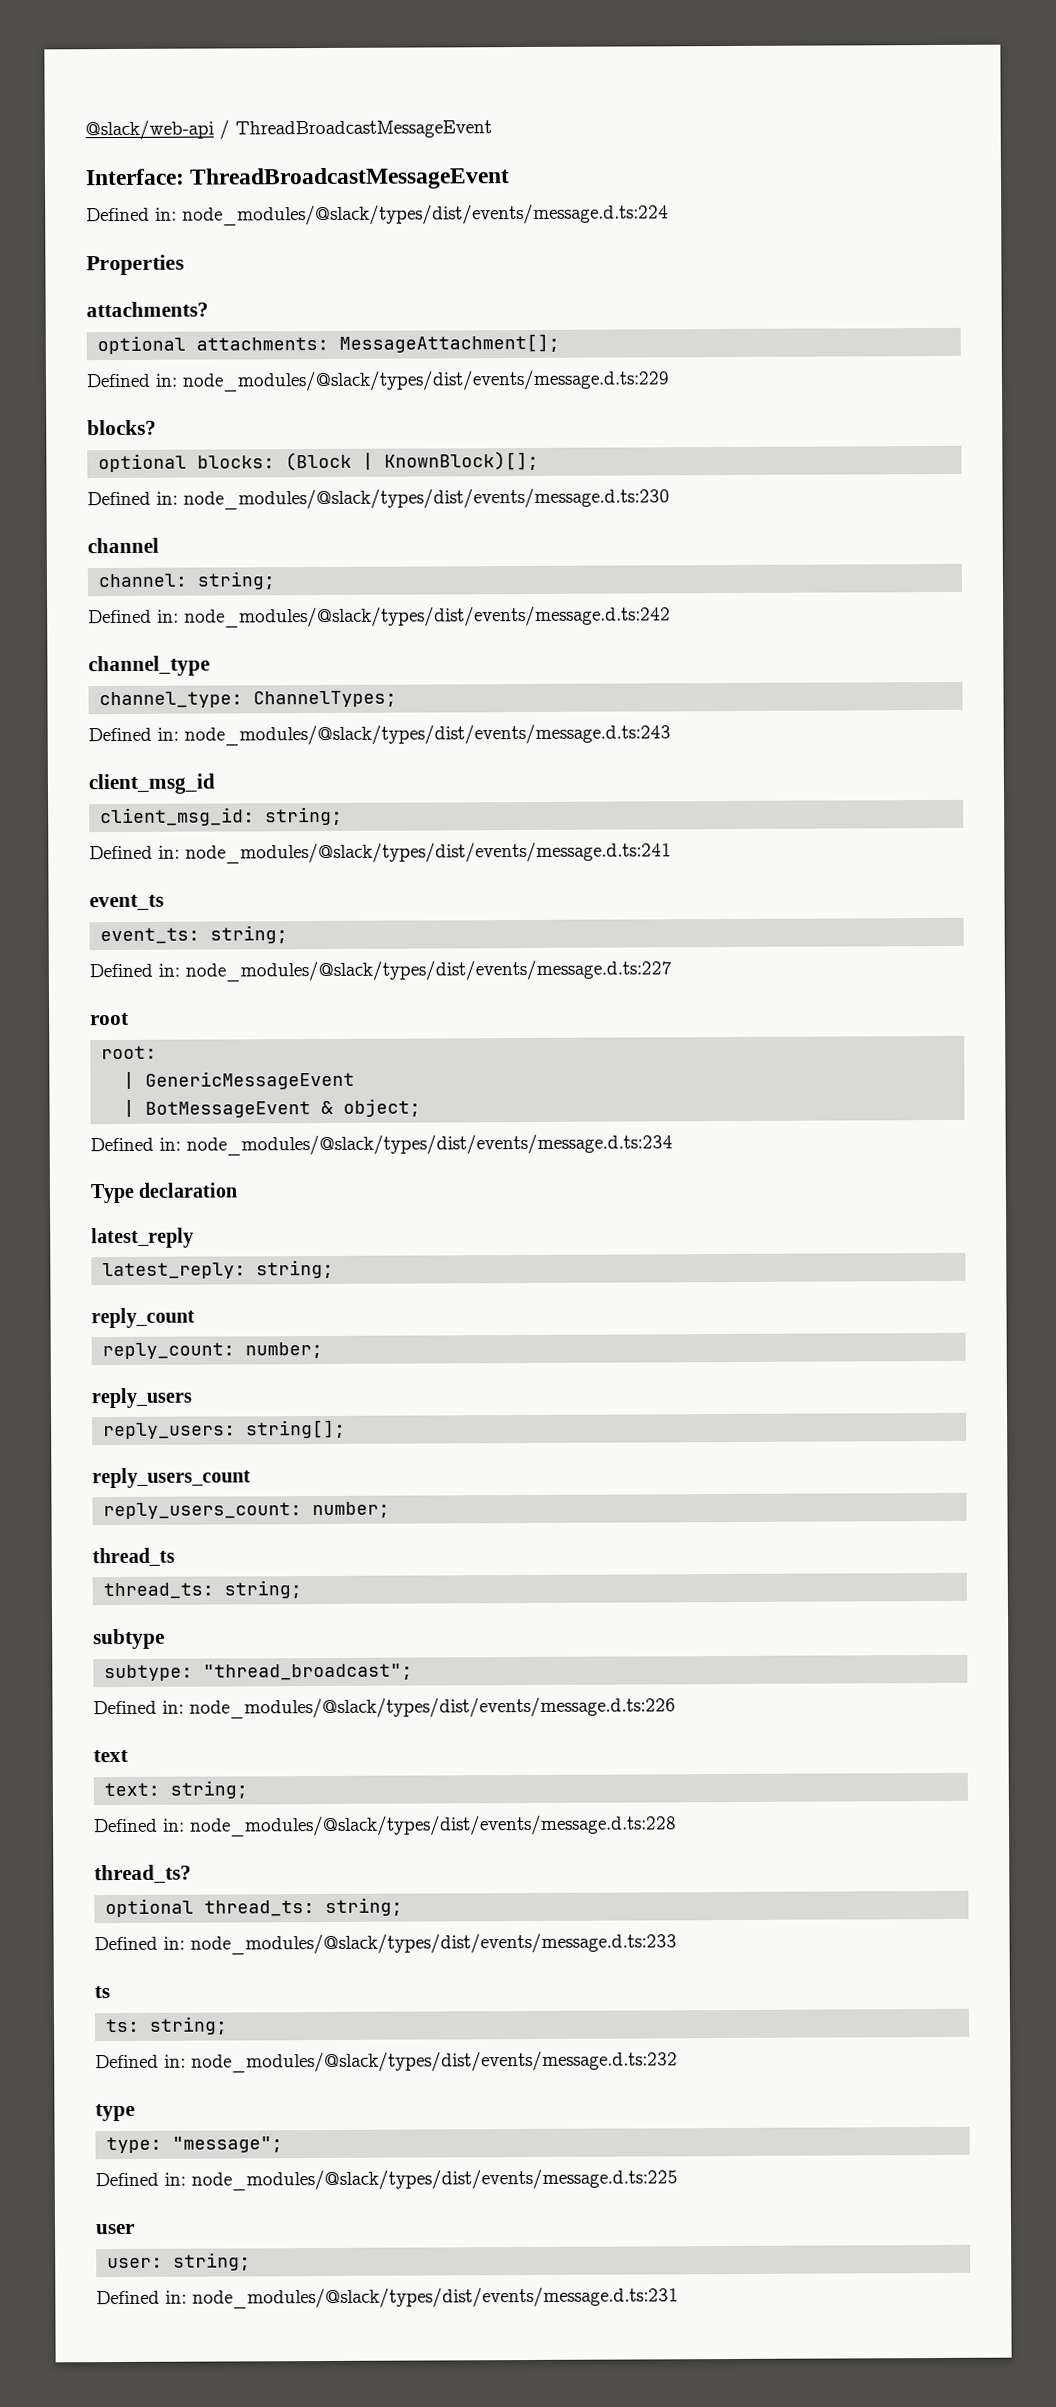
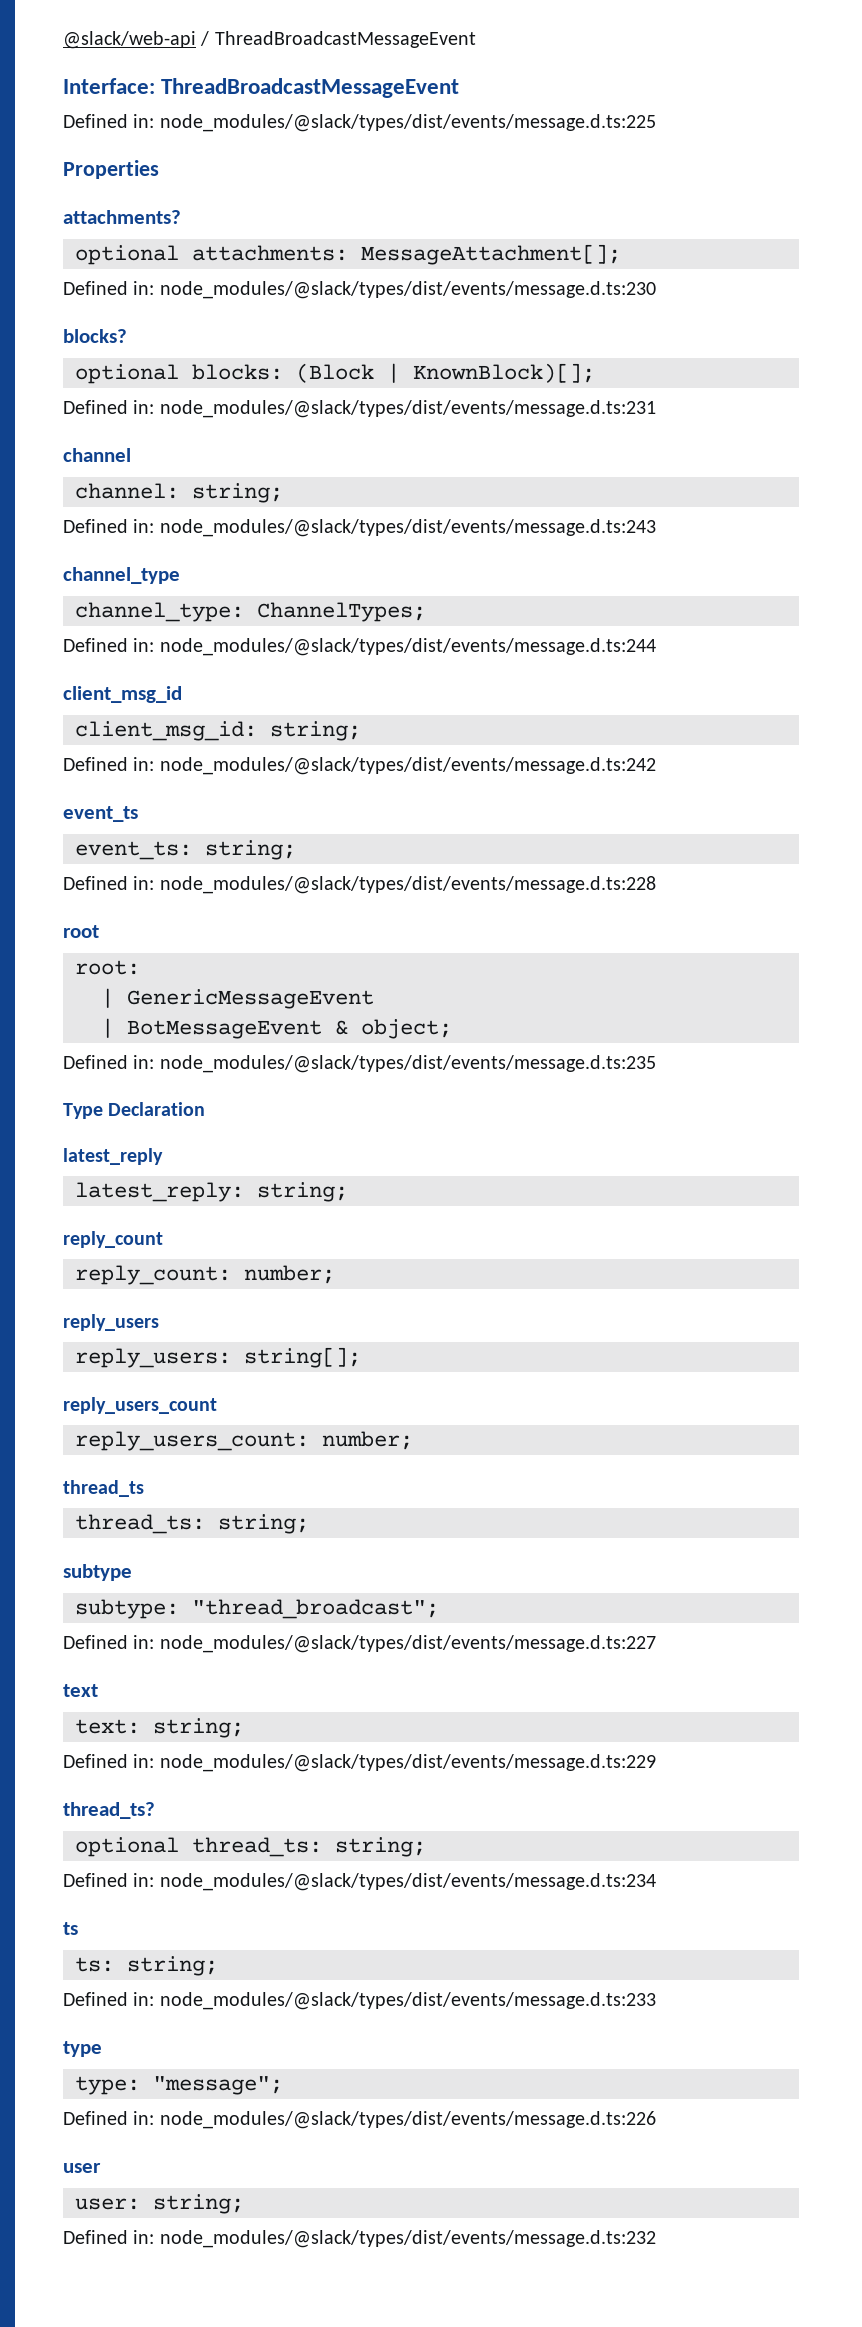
[182,203,669,226] node_modules/@slack/types/dist/events/message.d.ts:224 -> [159,114,656,132] node_modules/@slack/types/dist/events/message.d.ts:225
[182,369,670,392] node_modules/@slack/types/dist/events/message.d.ts:229 -> [159,281,656,299] node_modules/@slack/types/dist/events/message.d.ts:230
[183,487,670,510] node_modules/@slack/types/dist/events/message.d.ts:230 -> [159,400,656,418] node_modules/@slack/types/dist/events/message.d.ts:231
[184,605,671,628] node_modules/@slack/types/dist/events/message.d.ts:242 -> [159,519,656,537] node_modules/@slack/types/dist/events/message.d.ts:243
[184,723,671,746] node_modules/@slack/types/dist/events/message.d.ts:243 -> [159,638,656,656] node_modules/@slack/types/dist/events/message.d.ts:244
[185,841,672,864] node_modules/@slack/types/dist/events/message.d.ts:241 -> [159,757,656,775] node_modules/@slack/types/dist/events/message.d.ts:242
[185,959,672,982] node_modules/@slack/types/dist/events/message.d.ts:227 -> [159,876,656,894] node_modules/@slack/types/dist/events/message.d.ts:228
[186,1133,673,1156] node_modules/@slack/types/dist/events/message.d.ts:234 -> [159,1055,656,1073] node_modules/@slack/types/dist/events/message.d.ts:235
[138,1182,238,1198] declaration -> [108,1102,206,1116] Declaration
[189,1696,676,1719] node_modules/@slack/types/dist/events/message.d.ts:226 -> [159,1635,656,1653] node_modules/@slack/types/dist/events/message.d.ts:227
[189,1814,677,1837] node_modules/@slack/types/dist/events/message.d.ts:228 -> [159,1754,656,1772] node_modules/@slack/types/dist/events/message.d.ts:229
[190,1932,677,1955] node_modules/@slack/types/dist/events/message.d.ts:233 -> [159,1873,656,1891] node_modules/@slack/types/dist/events/message.d.ts:234
[191,2050,678,2073] node_modules/@slack/types/dist/events/message.d.ts:232 -> [159,1992,656,2010] node_modules/@slack/types/dist/events/message.d.ts:233
[191,2168,678,2191] node_modules/@slack/types/dist/events/message.d.ts:225 -> [159,2111,656,2129] node_modules/@slack/types/dist/events/message.d.ts:226
[192,2286,679,2309] node_modules/@slack/types/dist/events/message.d.ts:231 -> [159,2230,656,2248] node_modules/@slack/types/dist/events/message.d.ts:232

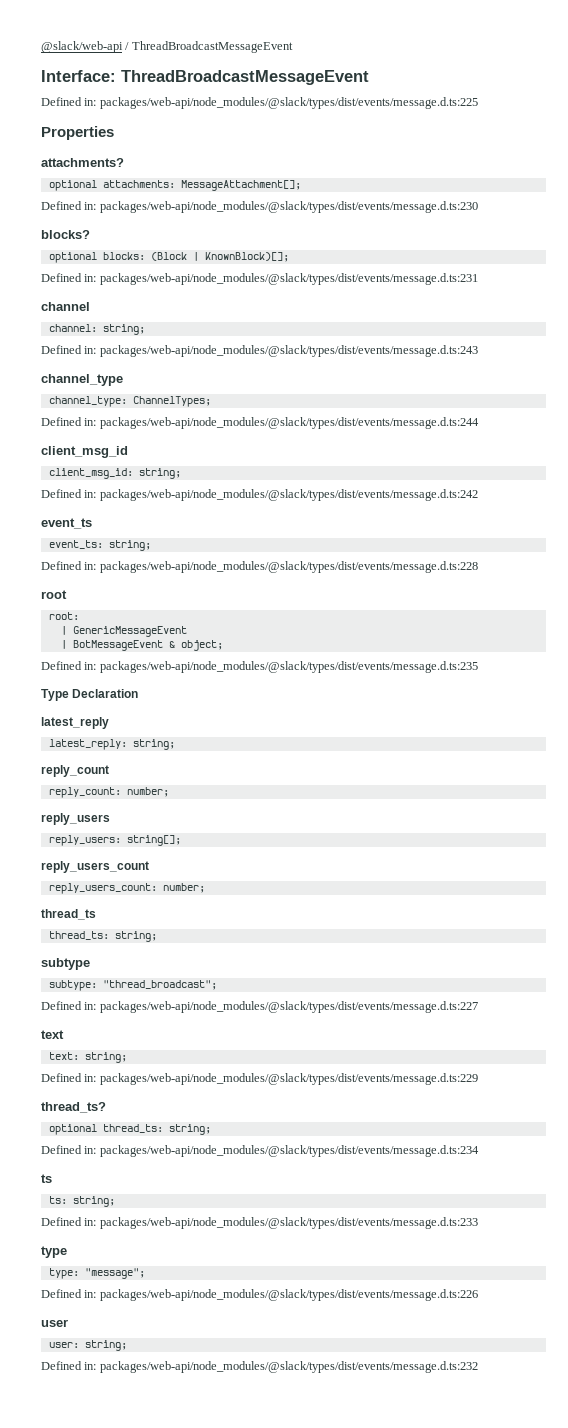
[159,114,656,132] node_modules/@slack/types/dist/events/message.d.ts:225 -> [99,97,478,109] packages/web-api/node_modules/@slack/types/dist/events/message.d.ts:225
[159,281,656,299] node_modules/@slack/types/dist/events/message.d.ts:230 -> [99,201,478,213] packages/web-api/node_modules/@slack/types/dist/events/message.d.ts:230
[159,400,656,418] node_modules/@slack/types/dist/events/message.d.ts:231 -> [99,273,478,285] packages/web-api/node_modules/@slack/types/dist/events/message.d.ts:231
[159,519,656,537] node_modules/@slack/types/dist/events/message.d.ts:243 -> [99,345,478,357] packages/web-api/node_modules/@slack/types/dist/events/message.d.ts:243
[159,638,656,656] node_modules/@slack/types/dist/events/message.d.ts:244 -> [99,417,479,429] packages/web-api/node_modules/@slack/types/dist/events/message.d.ts:244
[159,757,656,775] node_modules/@slack/types/dist/events/message.d.ts:242 -> [99,489,478,501] packages/web-api/node_modules/@slack/types/dist/events/message.d.ts:242
[159,876,656,894] node_modules/@slack/types/dist/events/message.d.ts:228 -> [99,561,478,573] packages/web-api/node_modules/@slack/types/dist/events/message.d.ts:228
[159,1055,656,1073] node_modules/@slack/types/dist/events/message.d.ts:235 -> [99,661,478,673] packages/web-api/node_modules/@slack/types/dist/events/message.d.ts:235
[159,1635,656,1653] node_modules/@slack/types/dist/events/message.d.ts:227 -> [99,1001,478,1013] packages/web-api/node_modules/@slack/types/dist/events/message.d.ts:227
[159,1754,656,1772] node_modules/@slack/types/dist/events/message.d.ts:229 -> [99,1073,478,1085] packages/web-api/node_modules/@slack/types/dist/events/message.d.ts:229
[159,1873,656,1891] node_modules/@slack/types/dist/events/message.d.ts:234 -> [99,1145,479,1157] packages/web-api/node_modules/@slack/types/dist/events/message.d.ts:234
[159,1992,656,2010] node_modules/@slack/types/dist/events/message.d.ts:233 -> [99,1217,478,1229] packages/web-api/node_modules/@slack/types/dist/events/message.d.ts:233
[159,2111,656,2129] node_modules/@slack/types/dist/events/message.d.ts:226 -> [99,1289,478,1301] packages/web-api/node_modules/@slack/types/dist/events/message.d.ts:226
[159,2230,656,2248] node_modules/@slack/types/dist/events/message.d.ts:232 -> [99,1361,478,1373] packages/web-api/node_modules/@slack/types/dist/events/message.d.ts:232

